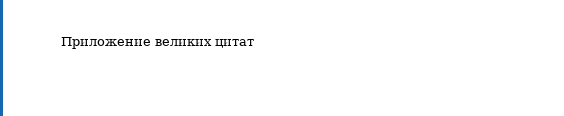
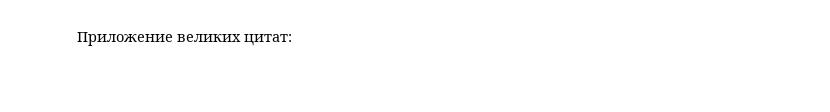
[215,39,254,48] цитат -> [244,34,292,46] цитат:

